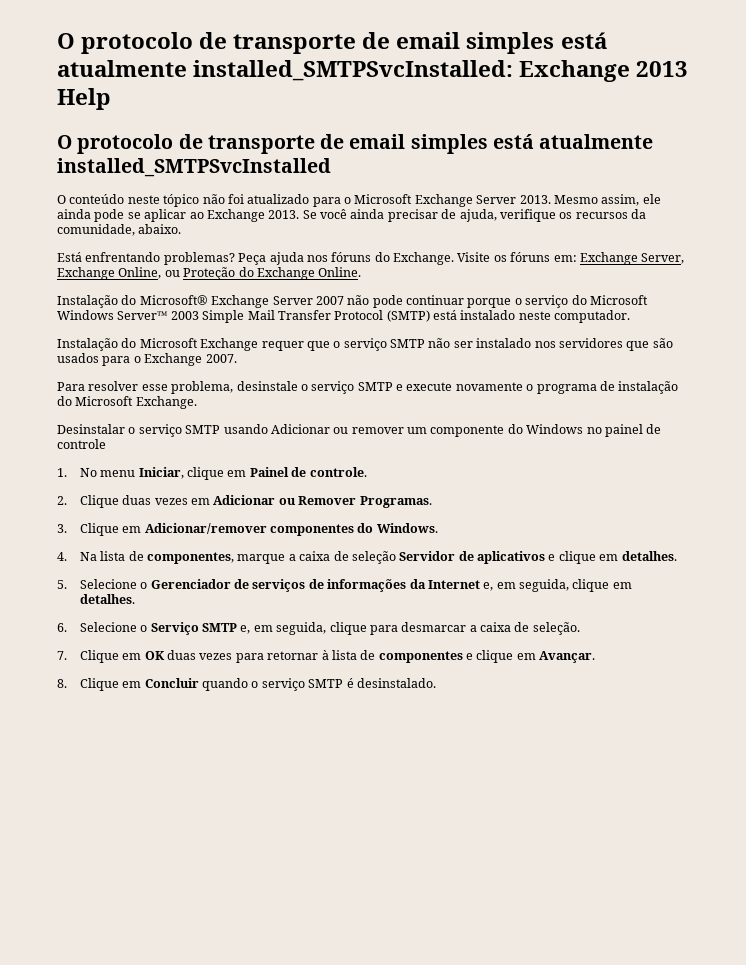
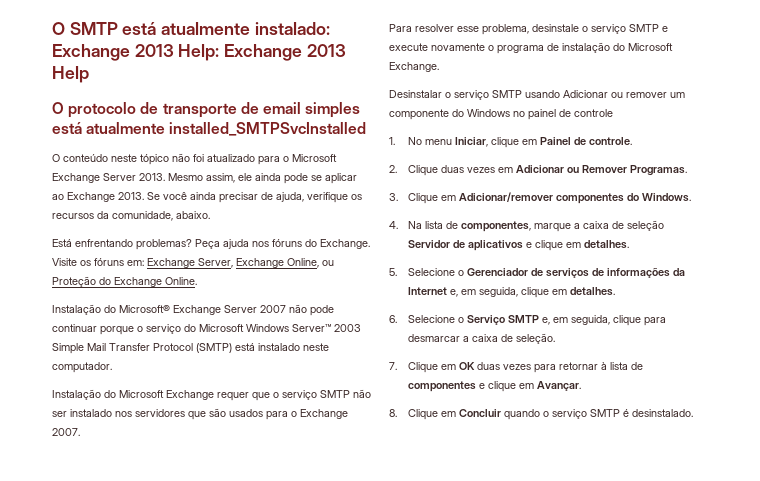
[57,32,607,54] [57,60,514,81] O protocolo de transporte de email simples está atualmente installed_SMTPSvcInstalled: -> [52,22,330,35] [52,44,220,61] O SMTP está atualmente instalado: Exchange 2013 Help:

